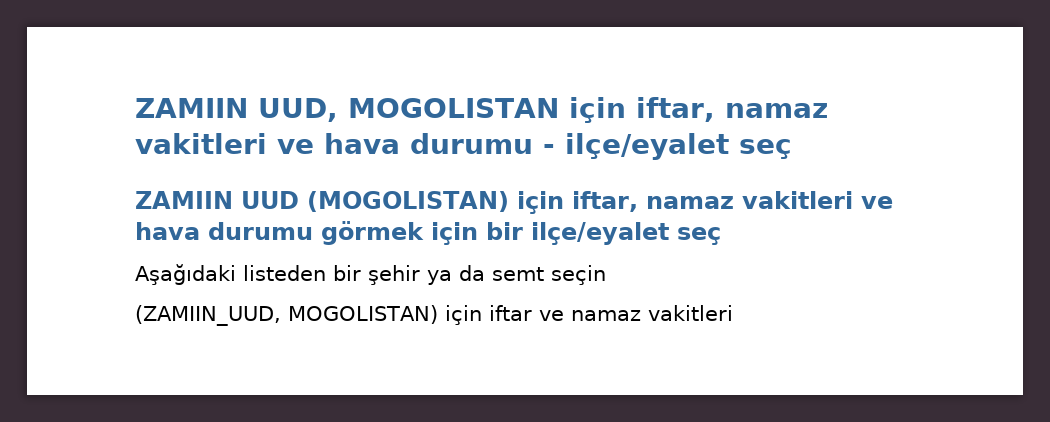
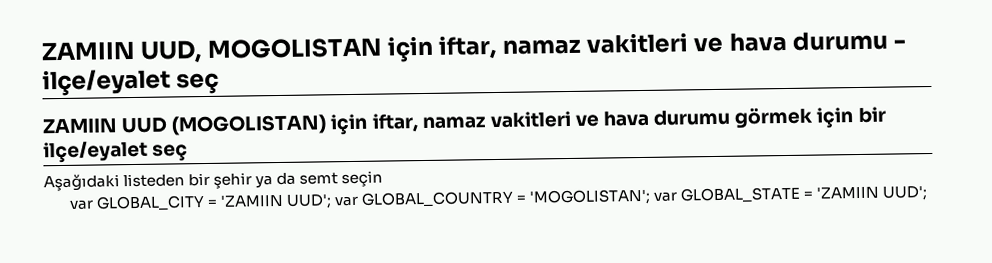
[135,305,733,326] (ZAMIIN_UUD, MOGOLISTAN) için iftar ve namaz vakitleri -> [68,186,928,211] var GLOBAL_CITY = 'ZAMIIN UUD'; var GLOBAL_COUNTRY = 'MOGOLISTAN'; var GLOBAL_STATE = 'ZAMIIN UUD';

